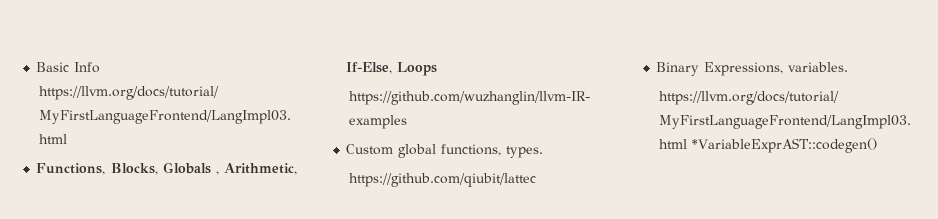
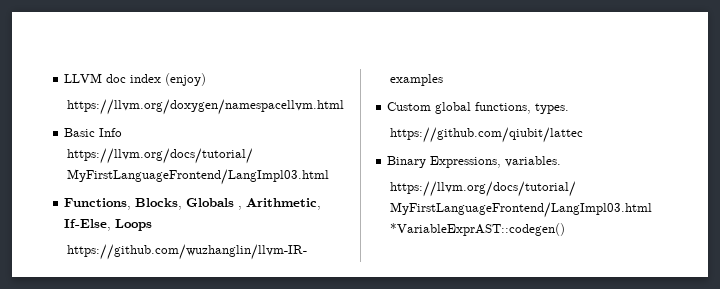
(36, 67) none -> [64,73,207,86] [67,99,345,115] LLVM doc index (enjoy) // https://llvm.org/doxygen/namespacellvm.html //

